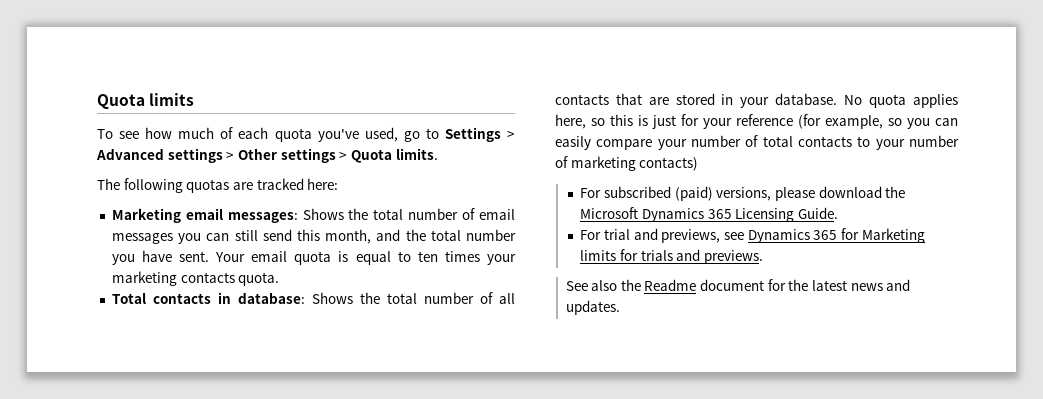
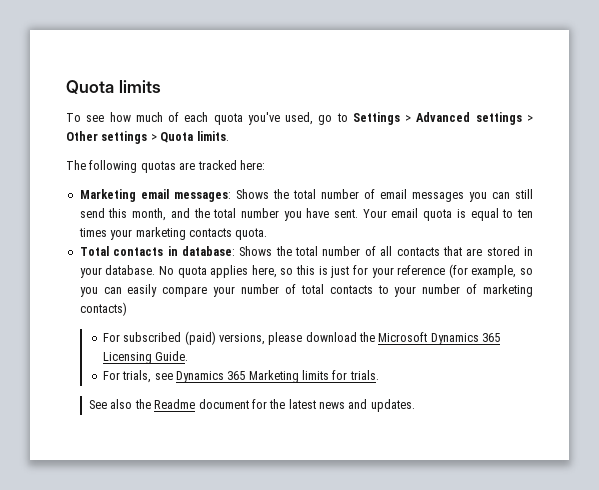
[604,228,721,243] trial and previews, -> [122,370,152,383] trials,
[840,228,859,240] for -> (246, 375) none
[640,249,763,264] trials and previews. -> [349,370,379,380] trials.

